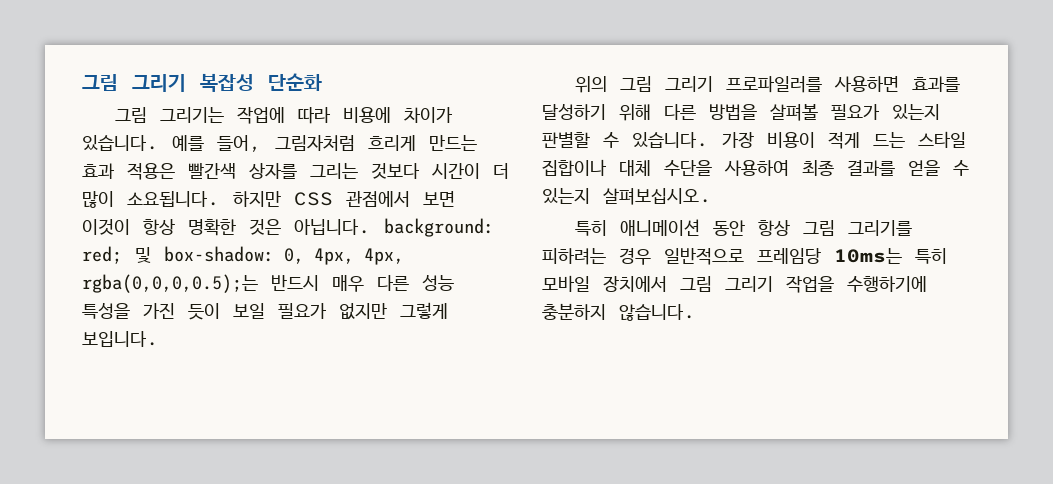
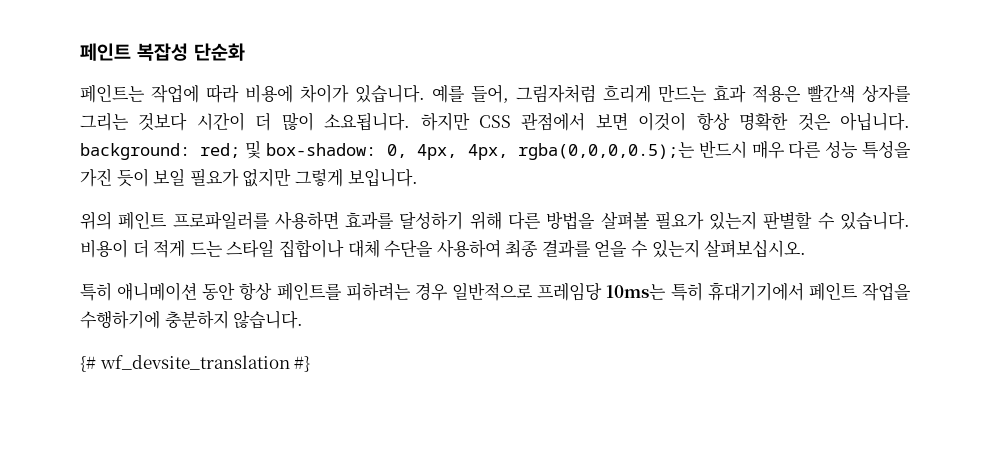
[82,74,186,92] 그림 그리기 -> [80,43,131,61] 페인트
[114,107,224,123] 그림 그리기는 -> [80,84,145,103] 페인트는
[619,76,713,92] 그림 그리기 -> [118,211,168,230] 페인트
[722,132,815,148] 가장 비용이 -> [80,239,149,258] 비용이 더
[802,220,912,236] 그림 그리기를 -> [276,282,342,301] 페인트를
[542,275,773,292] 모바일 장치에서 그림 그리기 -> [707,282,858,301] 휴대기기에서 페인트
(696, 312) none -> [80,355,311,372] // {# wf_devsite_translation #}

